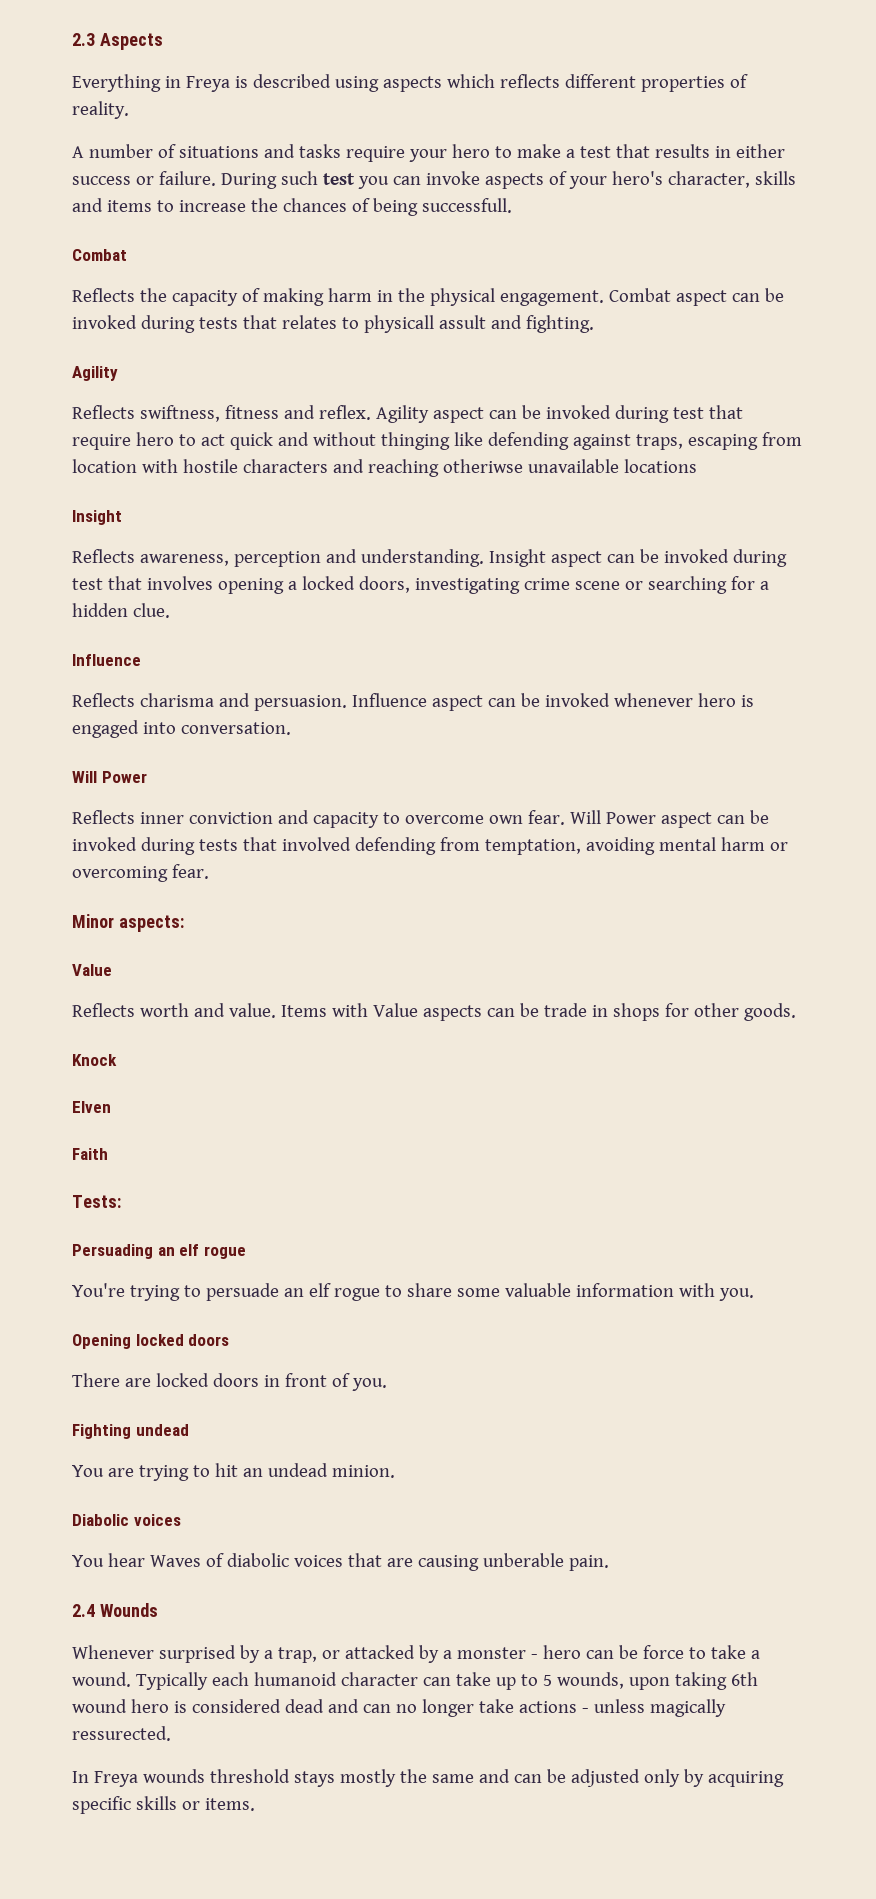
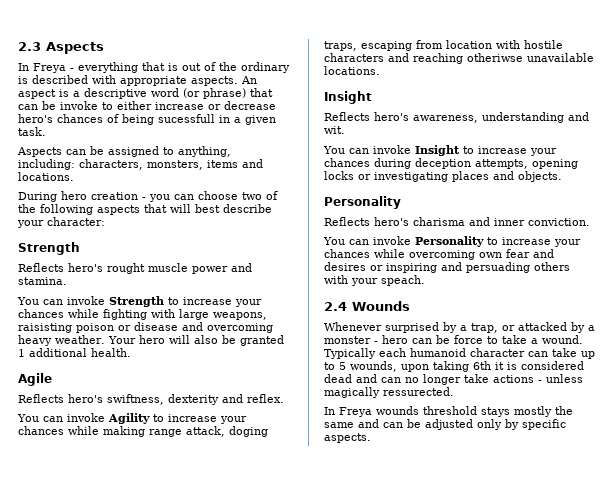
[72,74,748,92] [72,101,129,119] [72,144,785,162] [72,171,796,189] [72,198,512,216] [72,249,127,261] [72,288,784,306] [72,315,594,333] [72,366,118,381] [72,405,743,423] [72,432,631,450] Everything in Freya is described using aspects which reflects different properties of reality. // A number of situations and tasks require your hero to make a test that results in either success or failure. During such test you can invoke aspects of your hero's character, skills and items to increase the chances of being successfull. // Combat // Reflects the capacity of making harm in the physical engagement. Combat aspect can be invoked during tests that relates to physicall assult and fighting. // Agility // Reflects swiftness, fitness and reflex. Agility aspect can be invoked during test that require hero to act quick and without thinging like defending against -> [18,62,290,73] [18,75,257,86] [18,88,273,99] [18,101,276,110] [18,114,276,125] [18,127,46,136] [17,146,231,157] [18,159,263,170] [18,172,74,181] [18,191,278,202] [18,204,272,215] [17,217,105,228] [18,242,80,255] [18,263,252,274] [18,277,67,285] [17,296,262,307] [18,309,267,320] [18,322,273,333] [18,335,284,346] [18,348,131,357] [18,373,52,386] [18,394,284,405] [17,413,247,424] [18,426,268,437] In Freya - everything that is out of the ordinary is described with appropriate aspects. An aspect is a descriptive word (or phrase) that can be invoke to either increase or decrease hero's chances of being sucessfull in a given task. // Aspects can be assigned to anything, including: characters, monsters, items and locations. // During hero creation - you can choose two of the following aspects that will best describe your character: // Strength // Reflects hero's rought muscle power and stamina. // You can invoke Strength to increase your chances while fighting with large weapons, raisisting poison or disease and overcoming heavy weather. Your hero will also be granted 1 additional health. // Agile // Reflects hero's swiftness, dexterity and reflex. // You can invoke Agility to increase your chances while making range attack, doging
[623,459,697,473] locations -> [324,66,380,75] locations.
[139,549,787,567] [72,576,769,594] [72,603,170,618] [72,654,141,666] [72,693,135,707] awareness, perception and understanding. Insight aspect can be invoked during test that involves opening a locked doors, investigating crime scene or searching for a hidden clue. // Influence // Reflects -> [374,112,589,123] [324,126,345,134] [323,145,557,156] [324,158,578,169] [324,171,562,182] [324,196,401,209] [324,217,409,226] hero's awareness, understanding and wit. // You can invoke Insight to increase your chances during deception attempts, opening locks or investigating places and objects. // Personality // Reflects hero's
[253,693,754,711] [72,720,291,738] [72,771,147,783] [72,810,769,828] [72,837,788,855] [72,864,209,882] [72,914,184,932] [72,964,112,976] [72,1003,796,1021] [72,1054,117,1066] [72,1101,111,1113] [72,1148,108,1160] [72,1195,121,1208] [72,1244,246,1259] [72,1283,754,1301] [72,1334,230,1349] [72,1373,387,1391] [72,1424,189,1439] [72,1463,395,1481] [72,1514,181,1526] [72,1553,609,1571] persuasion. Influence aspect can be invoked whenever hero is engaged into conversation. // Will Power // Reflects inner conviction and capacity to overcome own fear. Will Power aspect can be invoked during tests that involved defending from temptation, avoiding mental harm or overcoming fear. // Minor aspects: // Value // Reflects worth and value. Items with Value aspects can be trade in shops for other goods. // Knock // Elven // Faith // Tests: // Persuading an elf rogue // You're trying to persuade an elf rogue to share some valuable information with you. // Opening locked doors // There are locked doors in front of you. // Fighting undead // You are trying to hit an undead minion. // Diabolic voices // You hear Waves of diabolic voices that are causing unberable pain. -> [494,218,590,226] [323,236,581,247] [324,249,554,260] [324,262,570,273] [324,275,425,286] inner conviction. // You can invoke Personality to increase your chances while overcoming own fear and desires or inspiring and persuading others with your speach.
[72,1699,169,1713] wound hero -> [495,362,504,370] it
[707,1771,784,1787] [72,1796,255,1814] acquiring specific skills or items. -> [522,419,566,430] [324,433,371,443] specific aspects.

